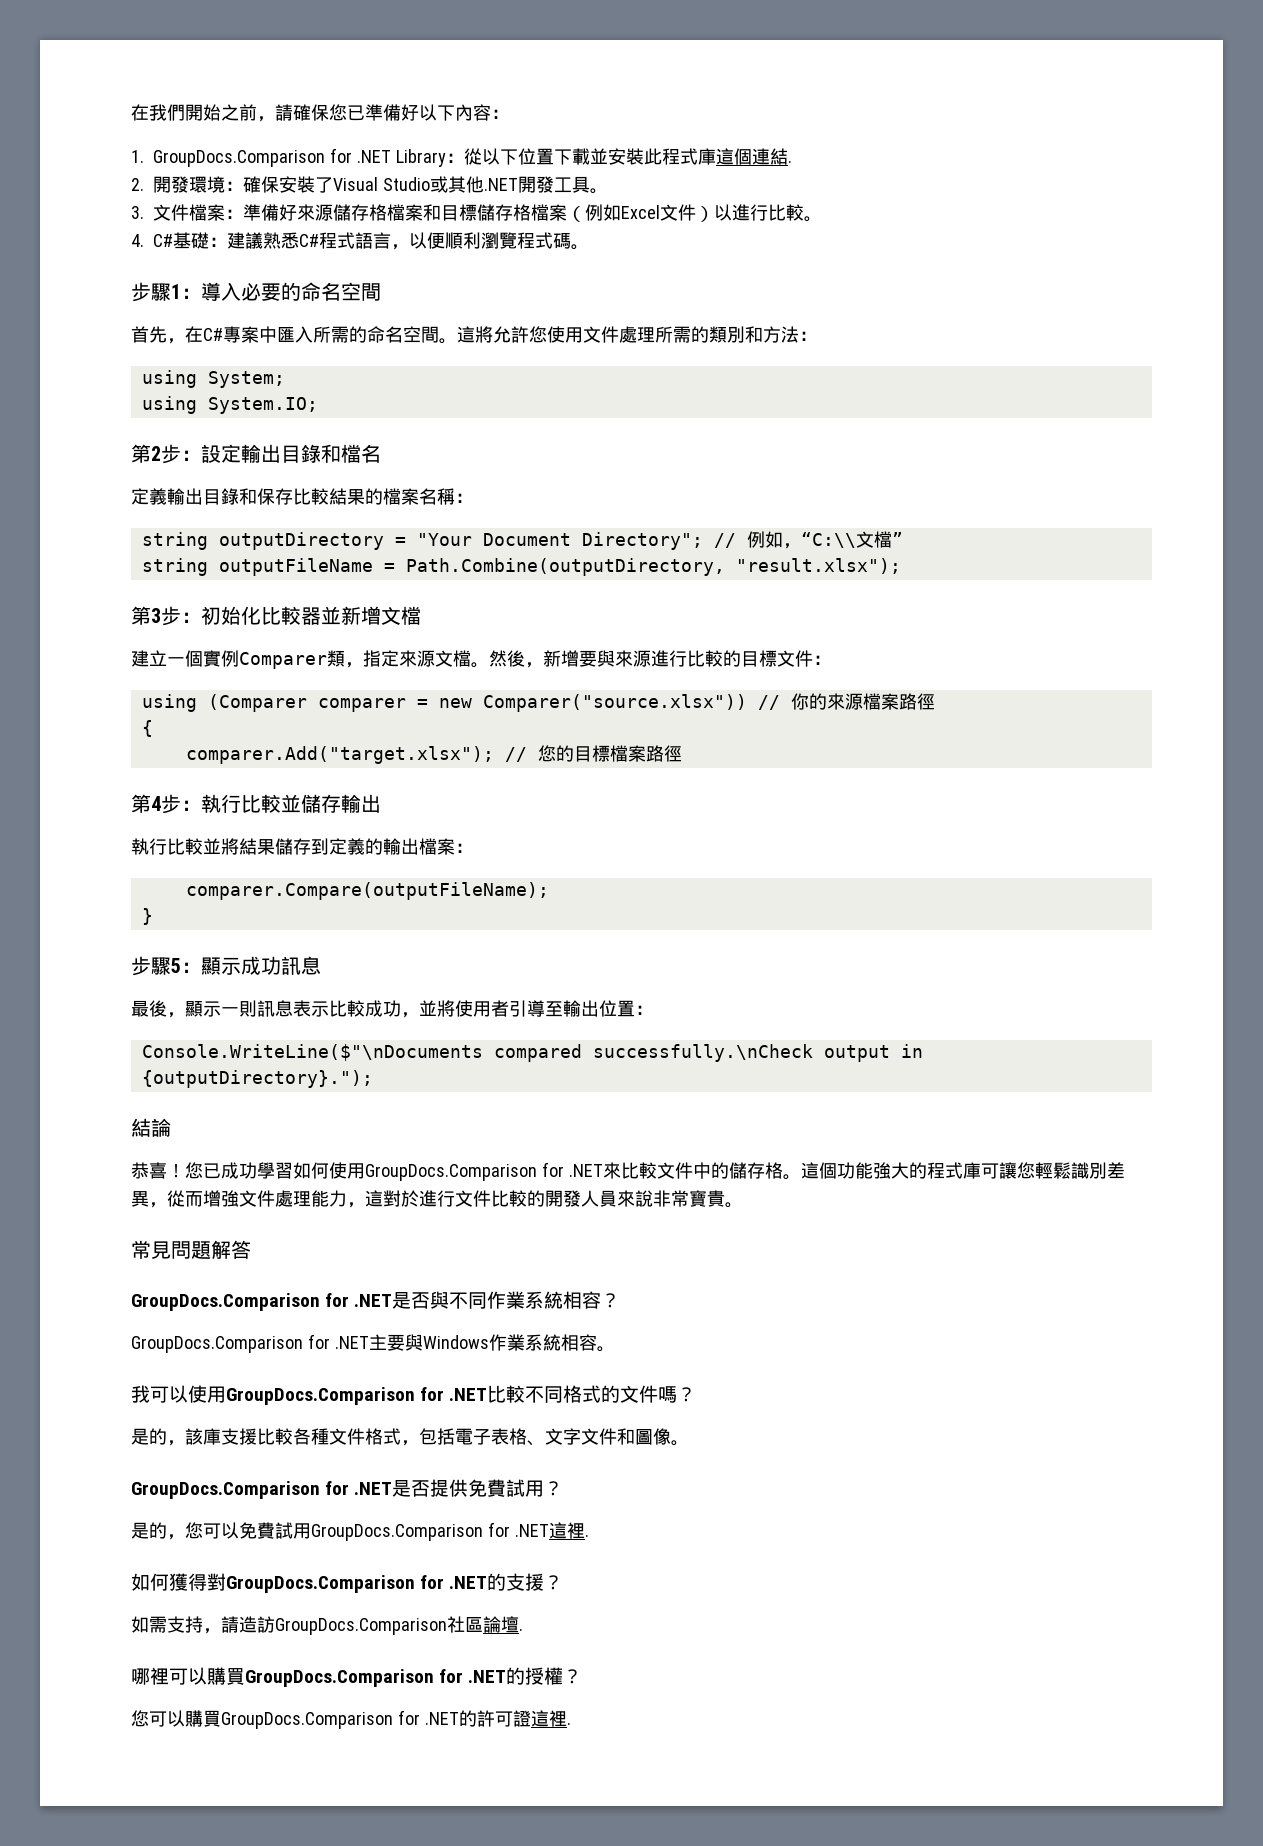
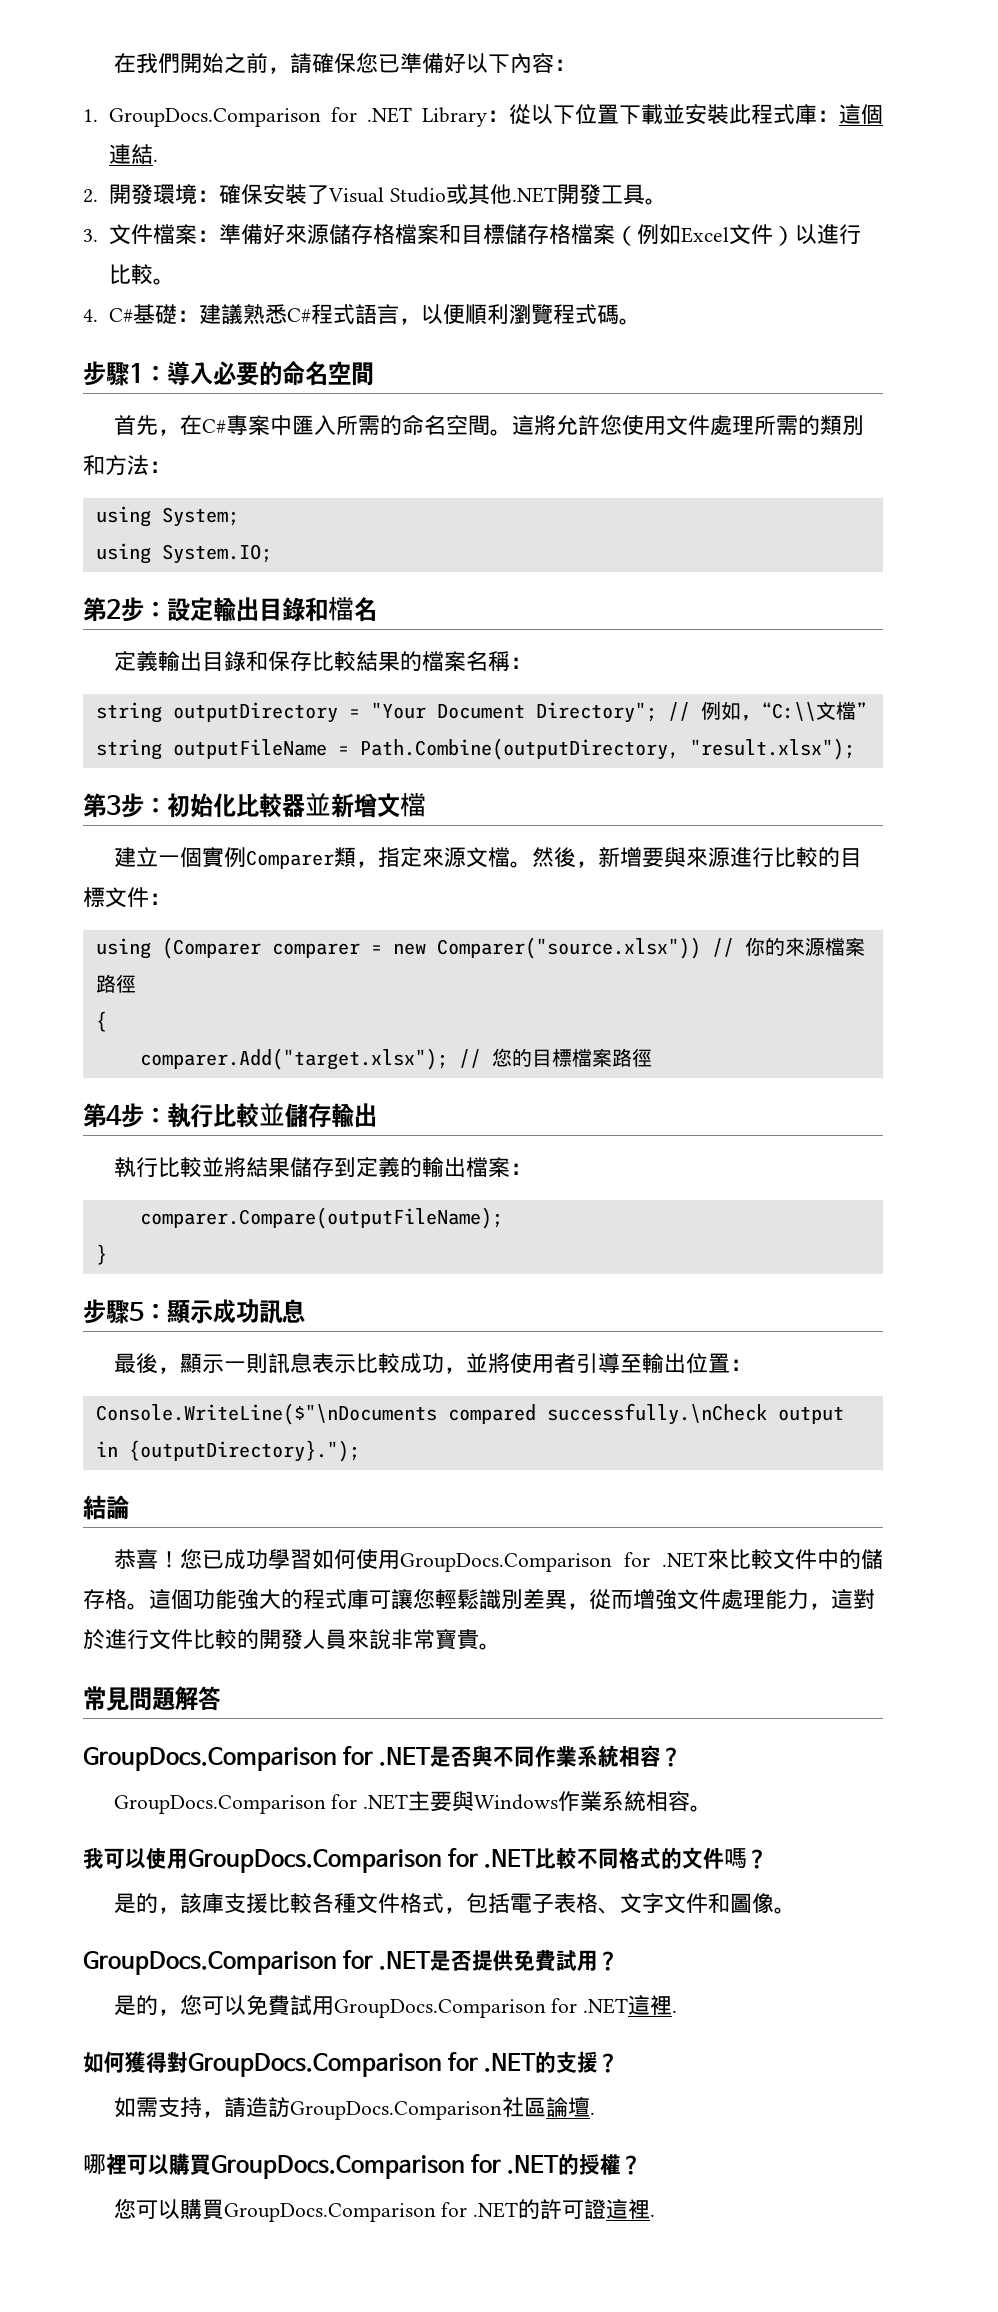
(716, 156) none -> [817,110,839,122] ：

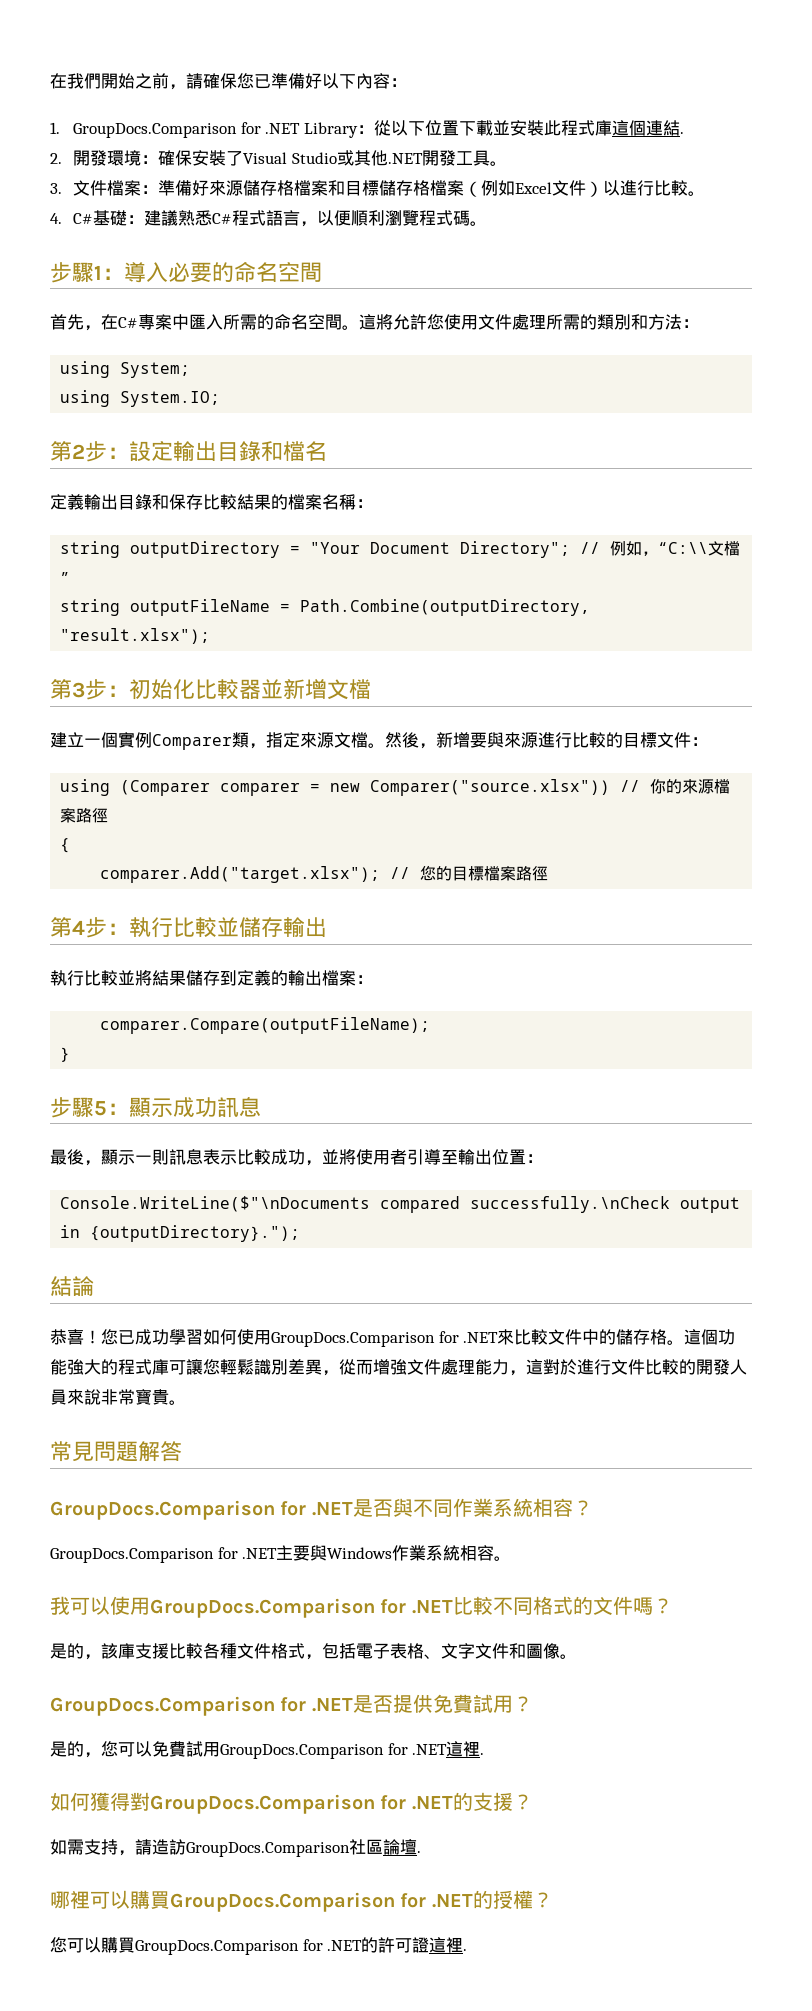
[817,110,839,122] ： -> (613, 128) none

